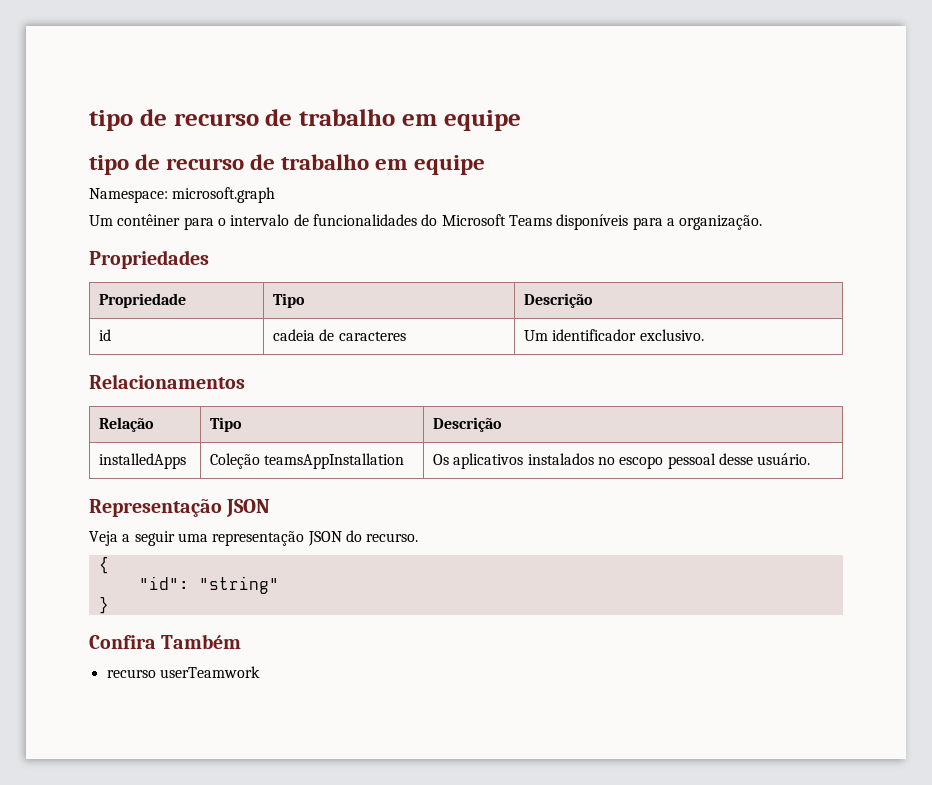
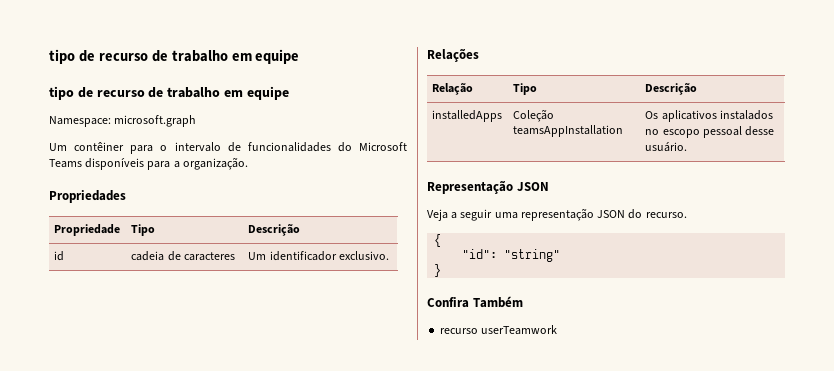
[89,374,245,389] Relacionamentos -> [427,48,479,62] Relações

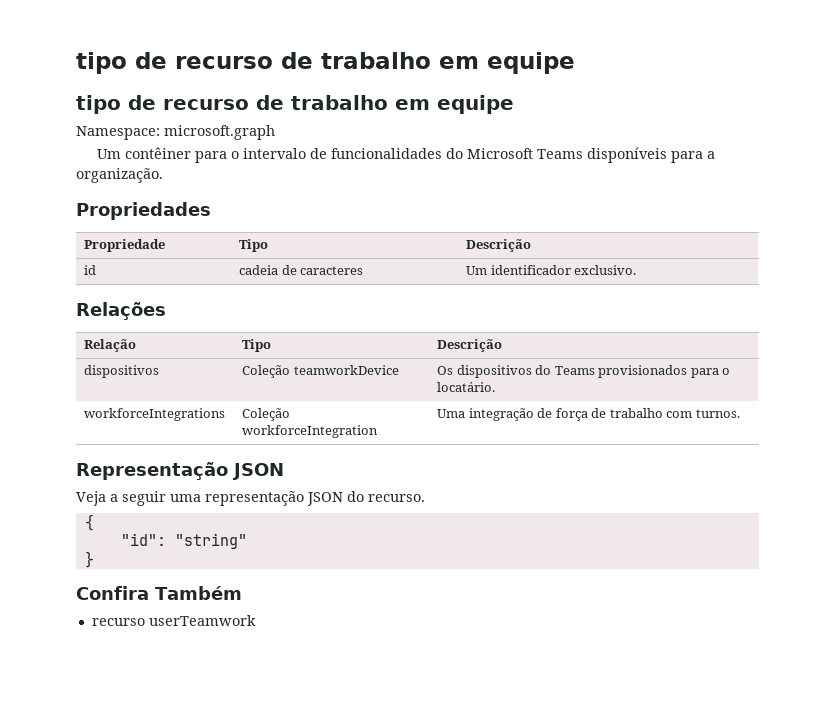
[432,110,503,122] [513,109,555,122] [513,125,624,137] installedApps | Coleção teamsAppInstallation -> [84,365,160,378] [242,365,399,378] dispositivos | Coleção teamworkDevice
[661,110,773,122] [645,126,774,138] [645,142,688,152] aplicativos instalados no escopo pessoal desse usuário. -> [456,365,731,378] [437,382,496,392] [84,408,226,421] [242,408,291,421] [242,425,379,438] [437,408,740,421] dispositivos do Teams provisionados para o locatário. // workforceIntegrations | Coleção workforceIntegration | Uma integração de força de trabalho com turnos.

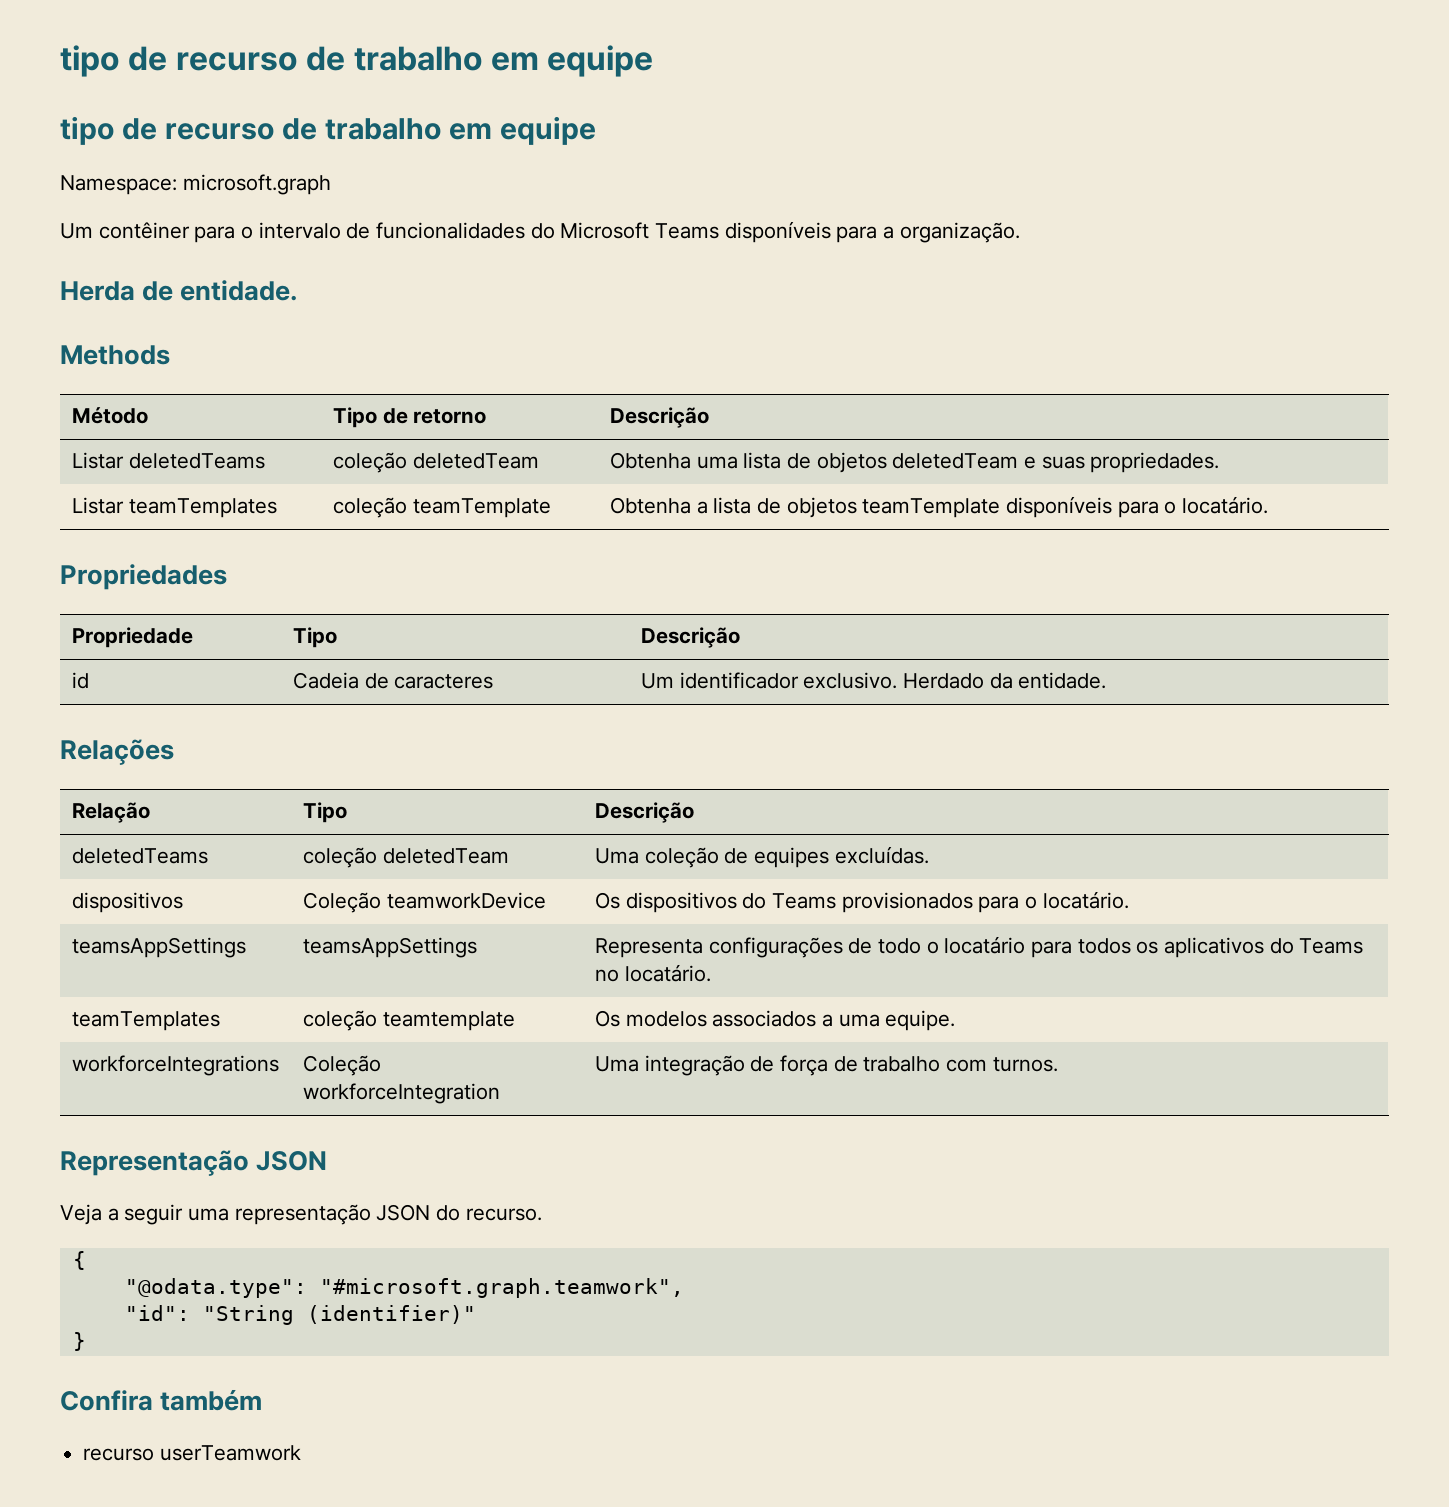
(163, 175) none -> [60,280,298,301] [60,345,170,365] [71,407,148,424] [332,407,487,428] [609,407,709,428] [71,452,265,469] [332,452,539,473] [609,452,1220,473] [71,497,277,518] [332,497,551,518] [609,496,1268,518] // Herda de entidade. // Methods // Método | Tipo de retorno | Descrição // Listar deletedTeams | coleção deletedTeam | Obtenha uma lista de objetos deletedTeam e suas propriedades. // Listar teamTemplates | coleção teamTemplate | Obtenha a lista de objetos teamTemplate disponíveis para o locatário.
[239,265,279,275] cadeia -> [292,672,359,689] Cadeia
(637, 270) none -> [902,672,1107,689] Herdado da entidade.
(503, 345) none -> [71,848,208,864] [302,847,509,868] [594,846,929,868] // deletedTeams | coleção deletedTeam | Uma coleção de equipes excluídas.
(496, 387) none -> [71,937,246,958] [302,937,477,958] [594,936,1364,958] [594,964,711,982] [71,1011,220,1031] [302,1010,515,1031] [594,1010,956,1031] // teamsAppSettings | teamsAppSettings | Representa configurações de todo o locatário para todos os aplicativos do Teams no locatário. // teamTemplates | coleção teamtemplate | Os modelos associados a uma equipe.
(94, 522) none -> [124,1278,684,1298] // "@odata.type": "#microsoft.graph.teamwork",
[174,533,247,549] "string" -> [202,1305,476,1325] "String (identifier)"
[155,586,242,600] Também -> [160,1389,263,1411] também

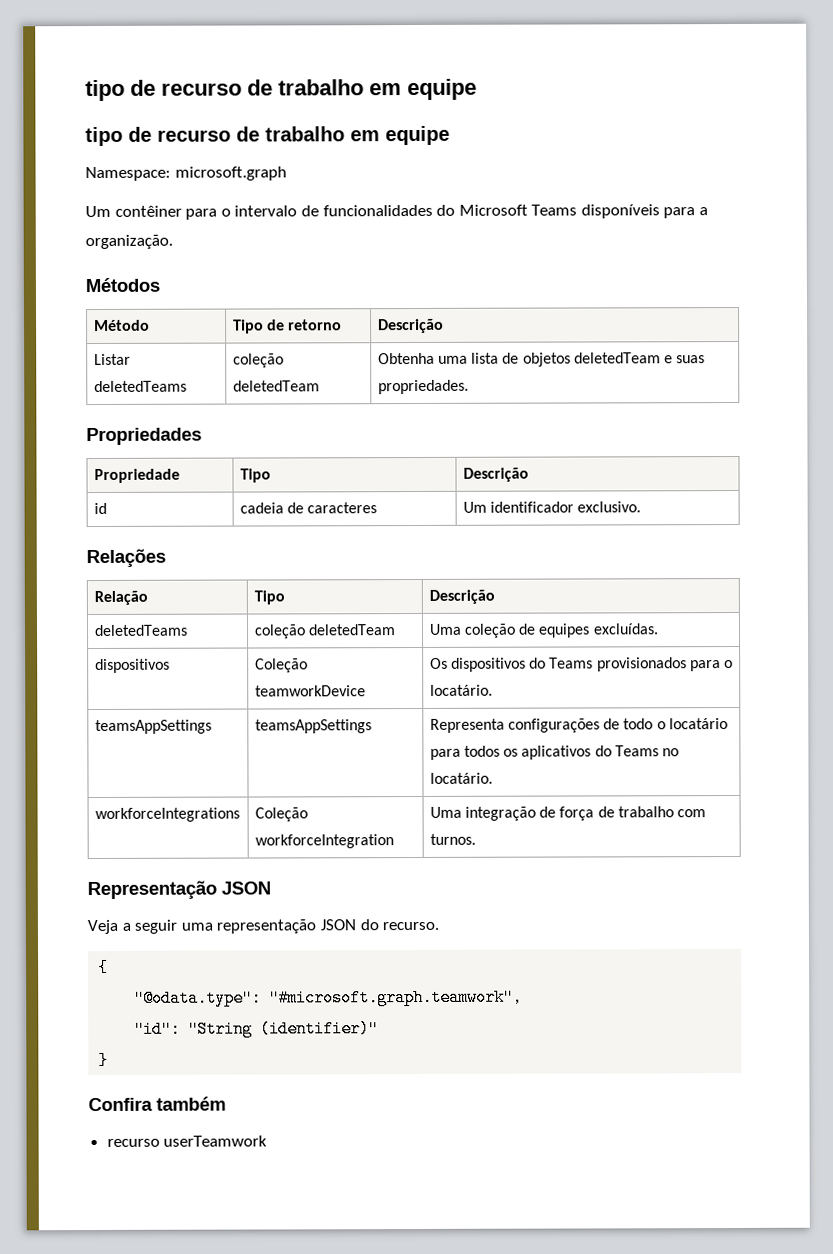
[60,280,298,301] [60,345,170,365] Herda de entidade. // Methods -> [85,277,160,293] Métodos
[71,497,277,518] [332,497,551,518] [609,496,1268,518] // Listar teamTemplates | coleção teamTemplate | Obtenha a lista de objetos teamTemplate disponíveis para o locatário. -> (469, 387) none
[292,672,359,689] Cadeia -> [239,502,284,514] cadeia
[902,672,1107,689] Herdado da entidade. -> (642, 507) none
[71,1011,220,1031] [302,1010,515,1031] [594,1010,956,1031] // teamTemplates | coleção teamtemplate | Os modelos associados a uma equipe. -> (493, 778) none

